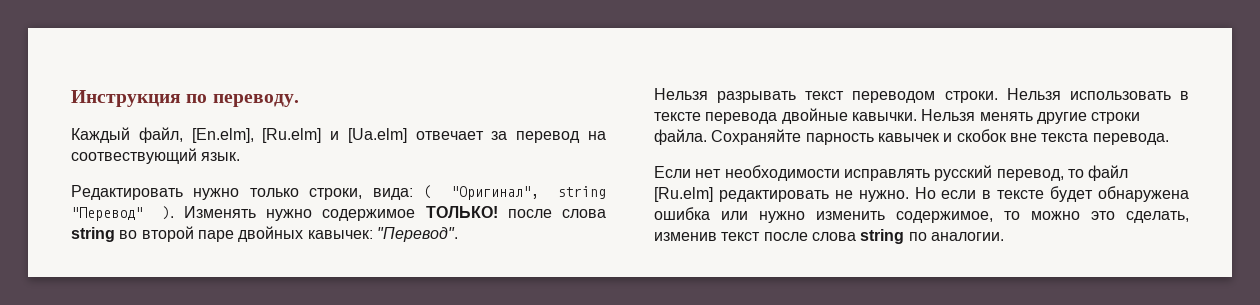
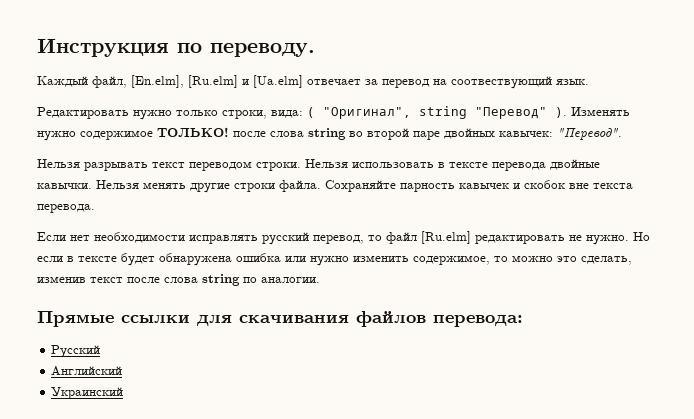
(1004, 236) none -> [37,311,523,327] [51,345,101,358] [51,366,123,376] [51,387,124,399] // Прямые ссылки для скачивания файлов перевода: // Русский // Английский // Украинский

